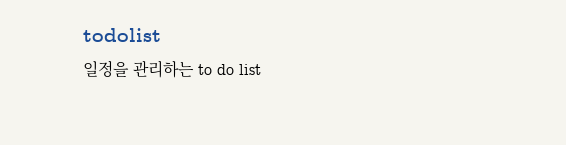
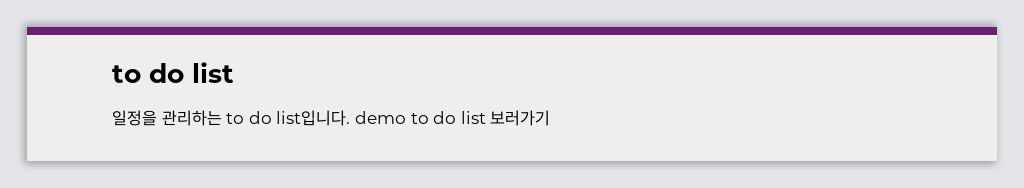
[83,28,161,42] todolist -> [112,62,234,83] to do list
[239,64,261,75] list -> [276,110,551,126] list입니다. demo to do list 보러가기

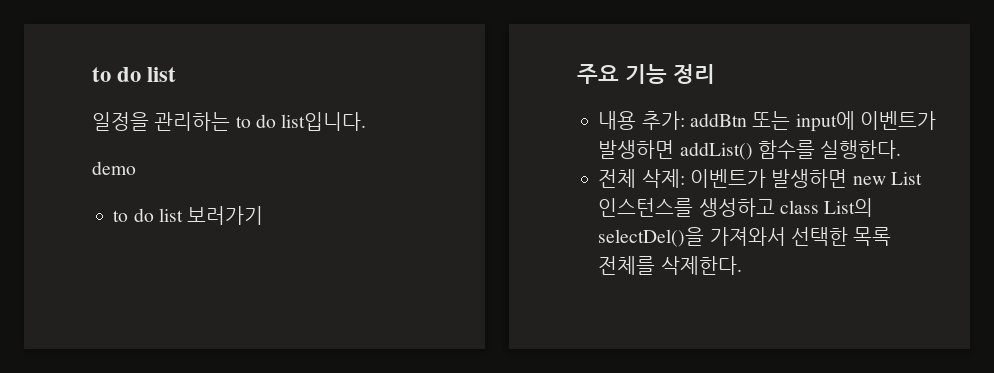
(351, 118) none -> (367, 121) //
(406, 117) none -> (136, 168) //
(551, 118) none -> [577,64,715,84] [598,111,936,132] [598,140,902,160] [598,169,922,188] [598,198,874,217] [598,227,892,247] [598,256,742,275] // 주요 기능 정리 // 내용 추가: addBtn 또는 input에 이벤트가 발생하면 addList() 함수를 실행한다. // 전체 삭제: 이벤트가 발생하면 new List 인스턴스를 생성하고 class List의 selectDel()을 가져와서 선택한 목록 전체를 삭제한다.

